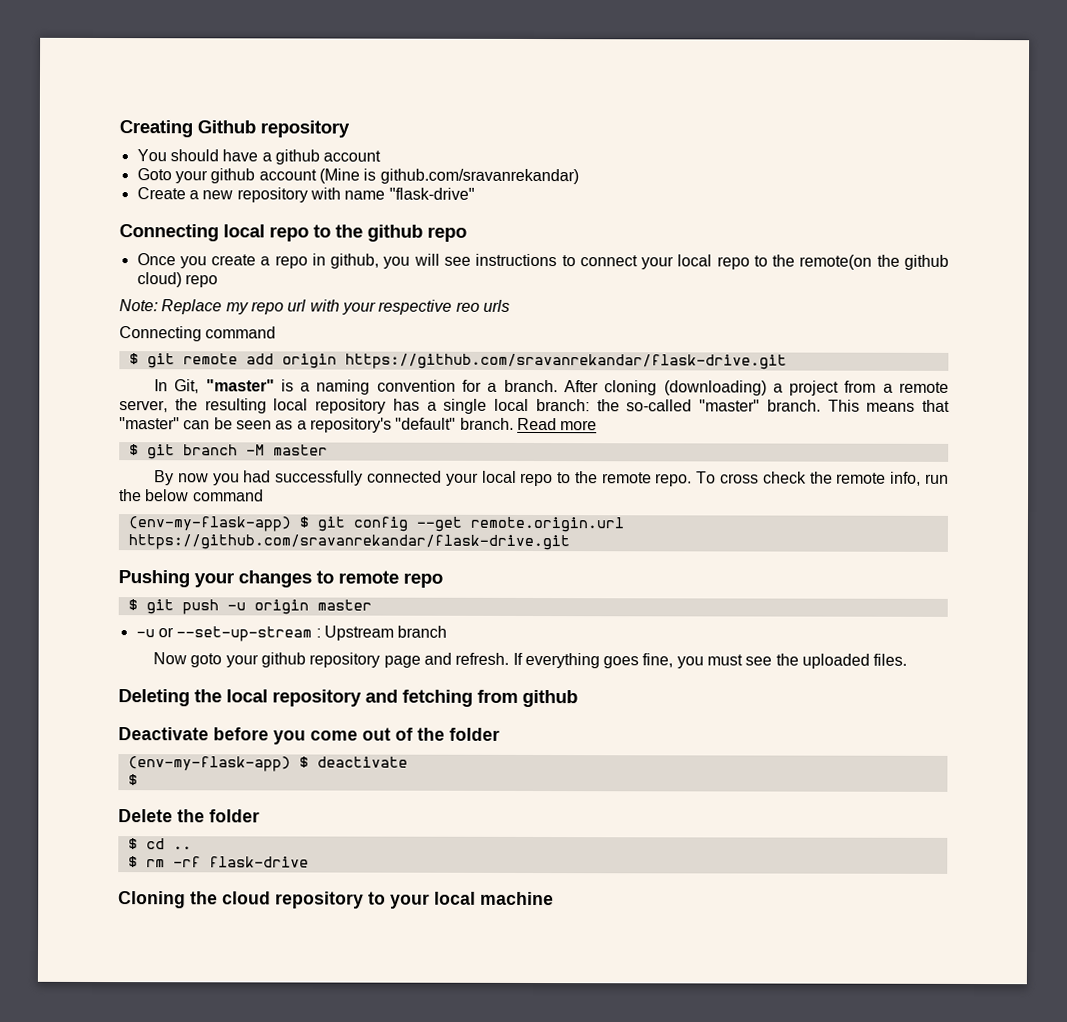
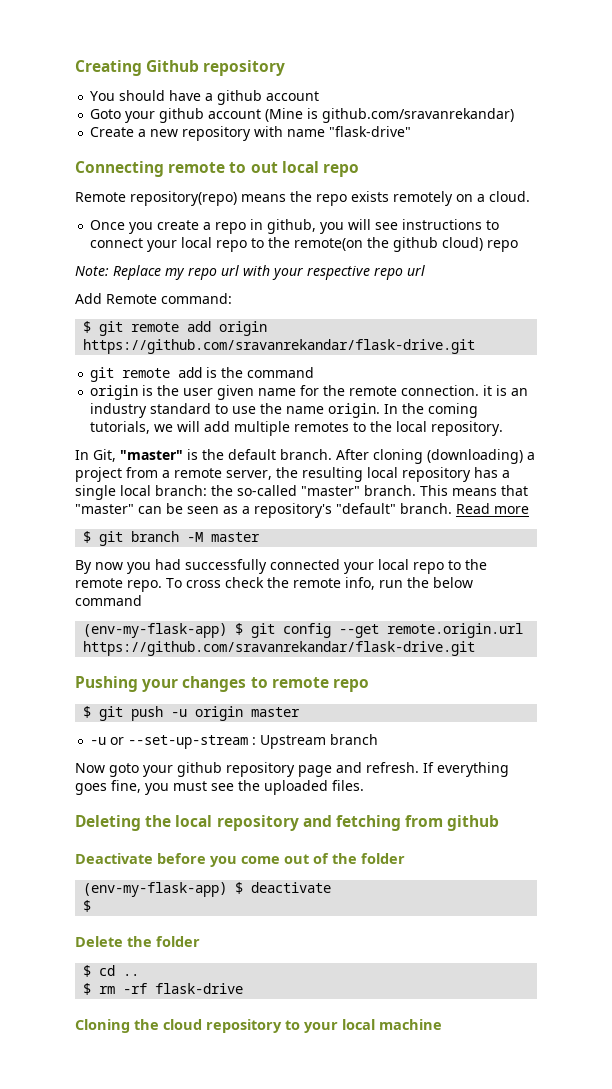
[223,224,467,242] local repo to the github repo -> [168,161,359,177] [75,191,530,206] remote to out local repo // Remote repository(repo) means the repo exists remotely on a cloud.
[455,299,510,312] [119,326,277,342] reo urls // Connecting command -> [374,265,425,280] [75,293,232,304] repo url // Add Remote command:
(787, 361) none -> [90,367,315,382] [90,385,529,400] [90,403,479,418] [90,421,504,436] // git remote add is the command // origin is the user given name for the remote connection. it is an industry standard to use the name origin. In the coming tutorials, we will add multiple remotes to the local repository.
[300,379,498,395] a naming convention for a -> [202,449,276,460] the default

